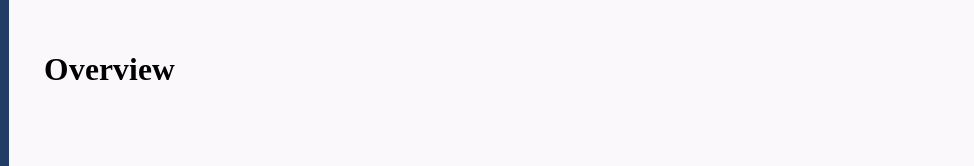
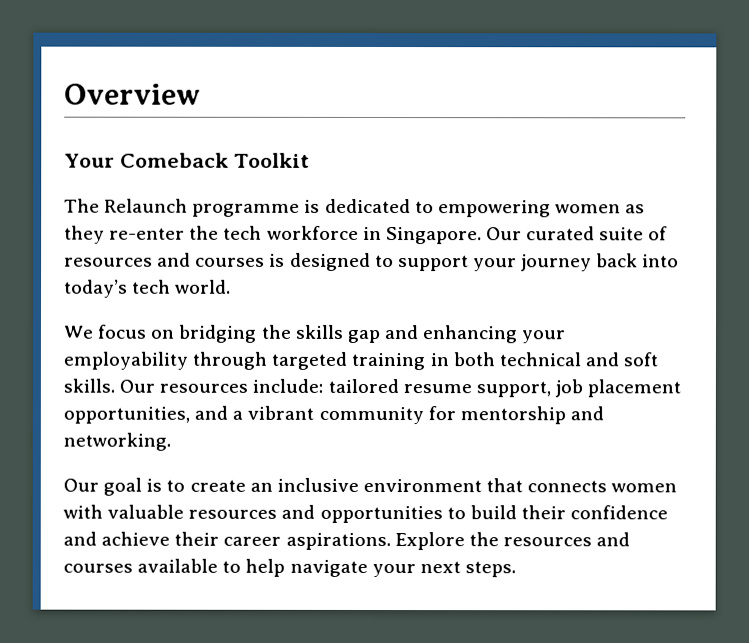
(175, 69) none -> [64,152,310,168] [64,198,646,218] [64,225,669,245] [64,252,680,272] [64,279,232,298] [63,324,566,344] [63,351,659,371] [63,378,682,398] [63,405,604,425] [63,432,171,451] [63,477,678,496] [63,504,669,524] [63,531,631,551] [63,558,516,578] // Your Comeback Toolkit // The Relaunch programme is dedicated to empowering women as they re-enter the tech workforce in Singapore. Our curated suite of resources and courses is designed to support your journey back into today’s tech world. // We focus on bridging the skills gap and enhancing your employability through targeted training in both technical and soft skills. Our resources include: tailored resume support, job placement opportunities, and a vibrant community for mentorship and networking. // Our goal is to create an inclusive environment that connects women with valuable resources and opportunities to build their confidence and achieve their career aspirations. Explore the resources and courses available to help navigate your next steps.

